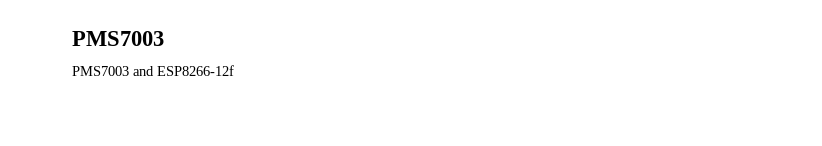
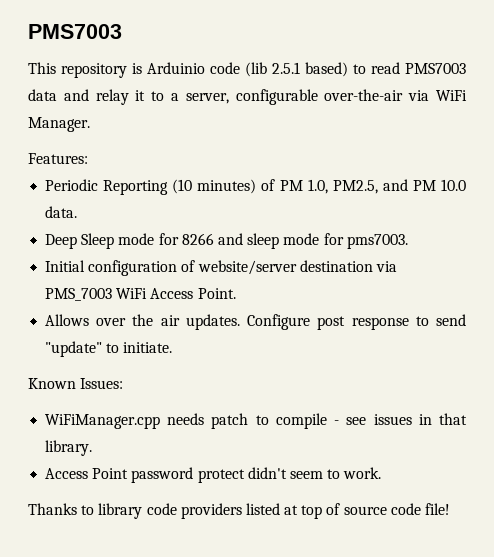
[72,65,234,76] PMS7003 and ESP8266-12f -> [28,62,466,78] [28,89,468,105] [28,117,90,132] [28,153,88,164] [45,179,466,195] [45,206,78,218] [45,233,408,249] [45,260,397,276] [45,288,236,301] [45,314,466,330] [45,341,173,357] [28,378,124,389] [45,413,467,429] [45,440,93,456] [45,467,382,483] [28,503,451,519] This repository is Arduinio code (lib 2.5.1 based) to read PMS7003 data and relay it to a server, configurable over-the-air via WiFi Manager. // Features: // Periodic Reporting (10 minutes) of PM 1.0, PM2.5, and PM 10.0 data. // Deep Sleep mode for 8266 and sleep mode for pms7003. // Initial configuration of website/server destination via PMS_7003 WiFi Access Point. // Allows over the air updates. Configure post response to send "update" to initiate. // Known Issues: // WiFiManager.cpp needs patch to compile - see issues in that library. // Access Point password protect didn't seem to work. // Thanks to library code providers listed at top of source code file!

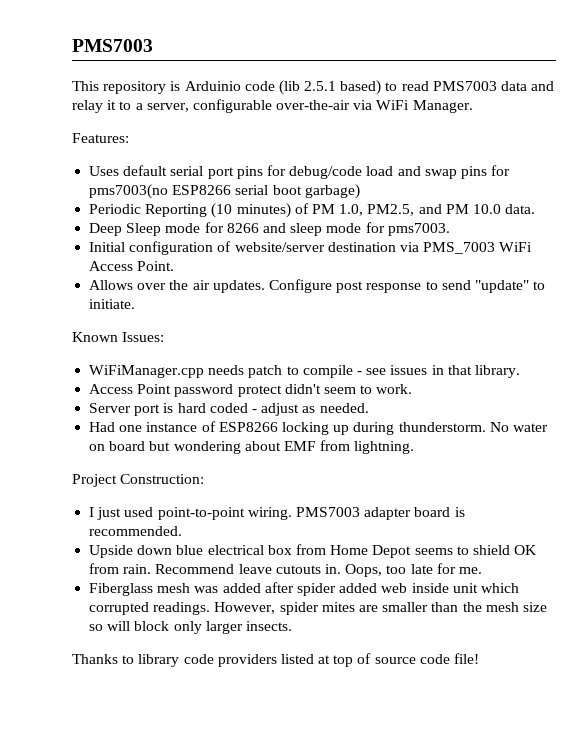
(88, 158) none -> [89,165,511,179] [89,184,360,199] // Uses default serial port pins for debug/code load and swap pins for pms7003(no ESP8266 serial boot garbage)
(382, 473) none -> [89,403,369,416] [89,421,548,435] [89,440,415,454] [72,474,205,487] [89,507,465,520] [89,526,183,536] [89,544,538,558] [89,563,482,577] [89,582,519,596] [89,602,547,615] [89,621,292,634] // Server port is hard coded - adjust as needed. // Had one instance of ESP8266 locking up during thunderstorm. No water on board but wondering about EMF from lightning. // Project Construction: // I just used point-to-point wiring. PMS7003 adapter board is recommended. // Upside down blue electrical box from Home Depot seems to shield OK from rain. Recommend leave cutouts in. Oops, too late for me. // Fiberglass mesh was added after spider added web inside unit which corrupted readings. However, spider mites are smaller than the mesh size so will block only larger insects.

